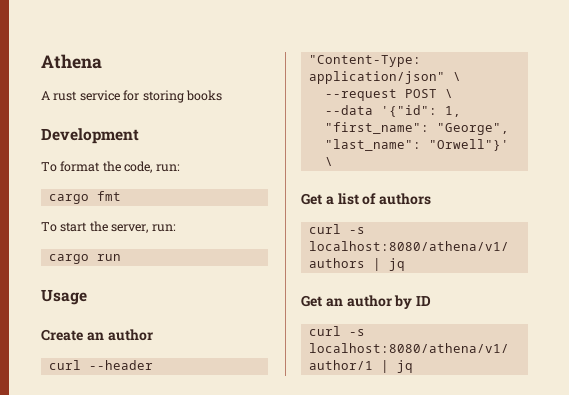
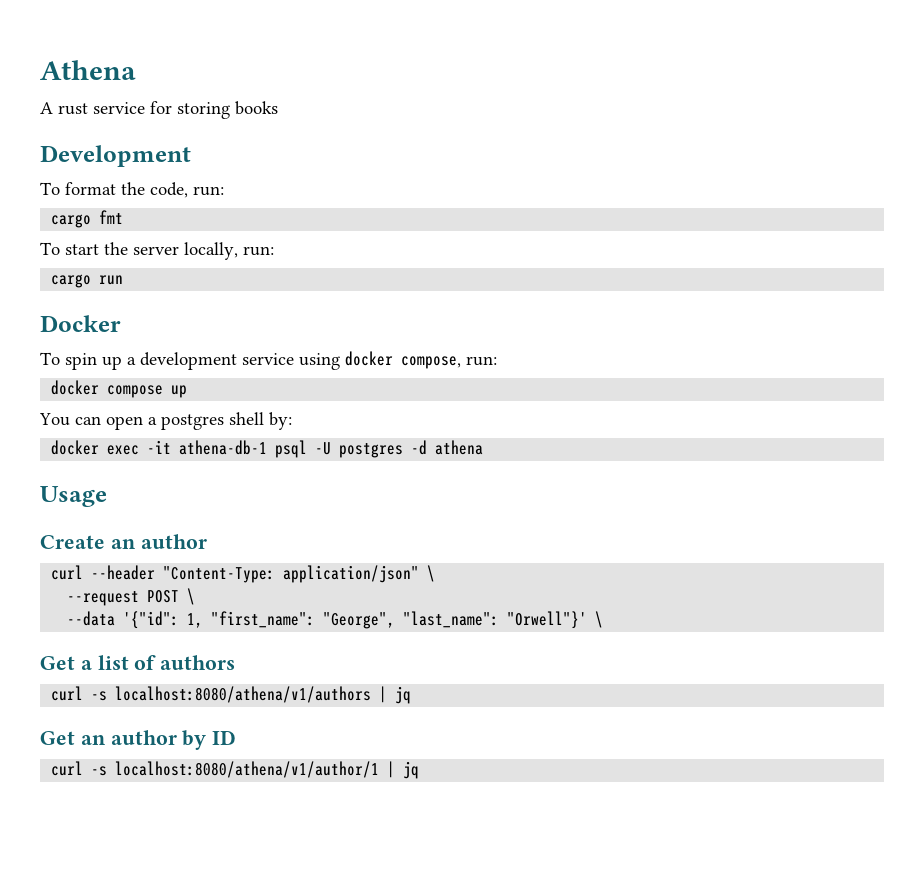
[111,224,149,233] server, -> [133,242,238,260] server locally,
(121, 257) none -> [40,315,121,332] [40,351,497,370] [51,380,188,398] [39,412,292,430] [51,440,484,458] // Docker // To spin up a development service using docker compose, run: // docker compose up // You can open a postgres shell by: // docker exec -it athena-db-1 psql -U postgres -d athena

